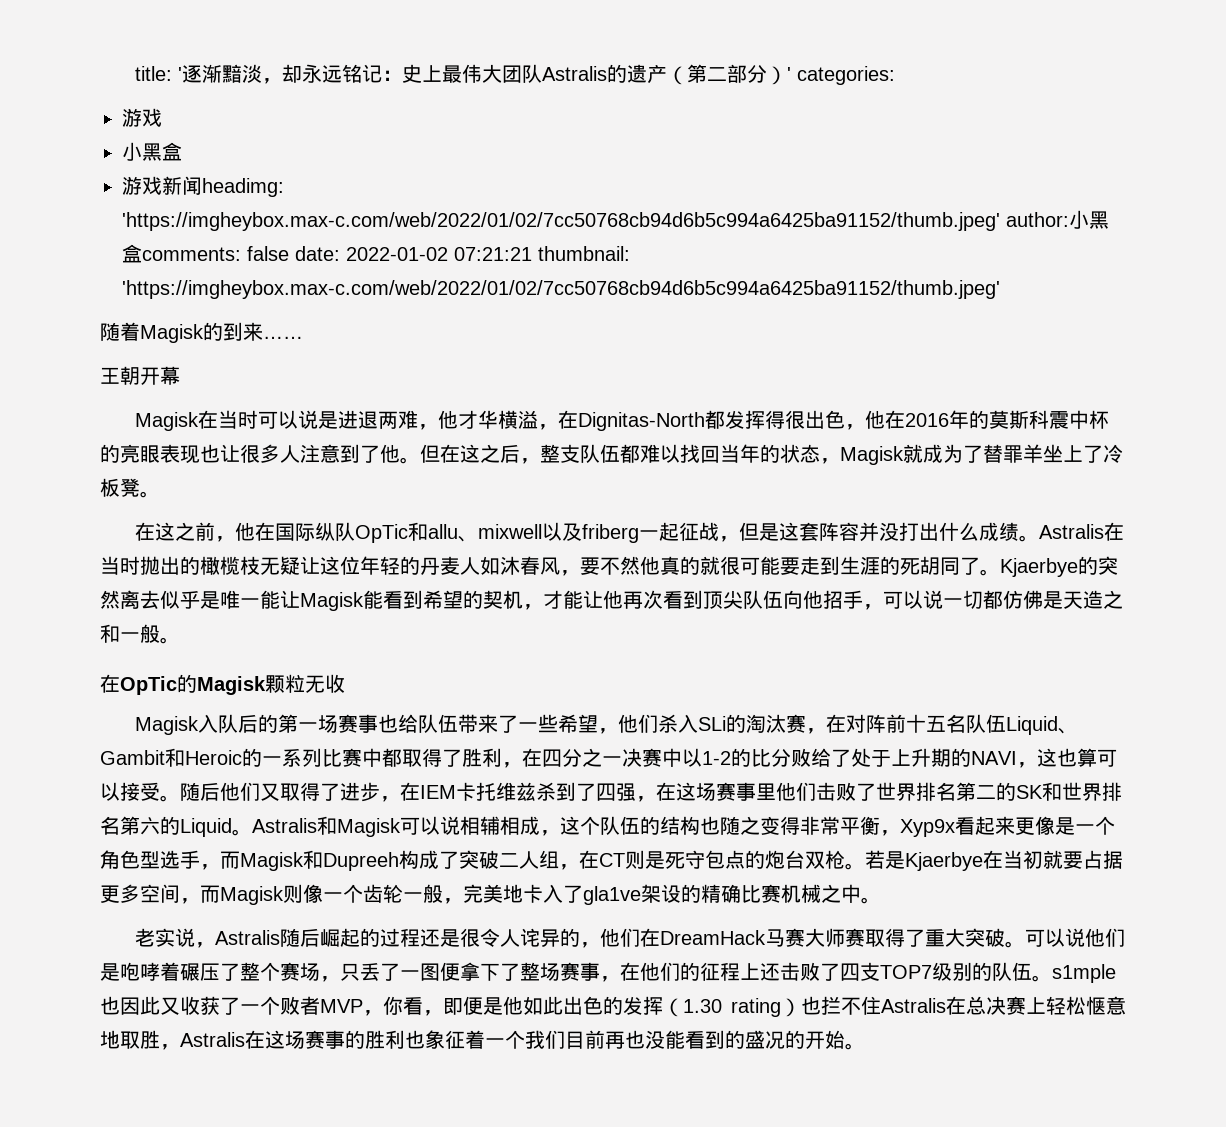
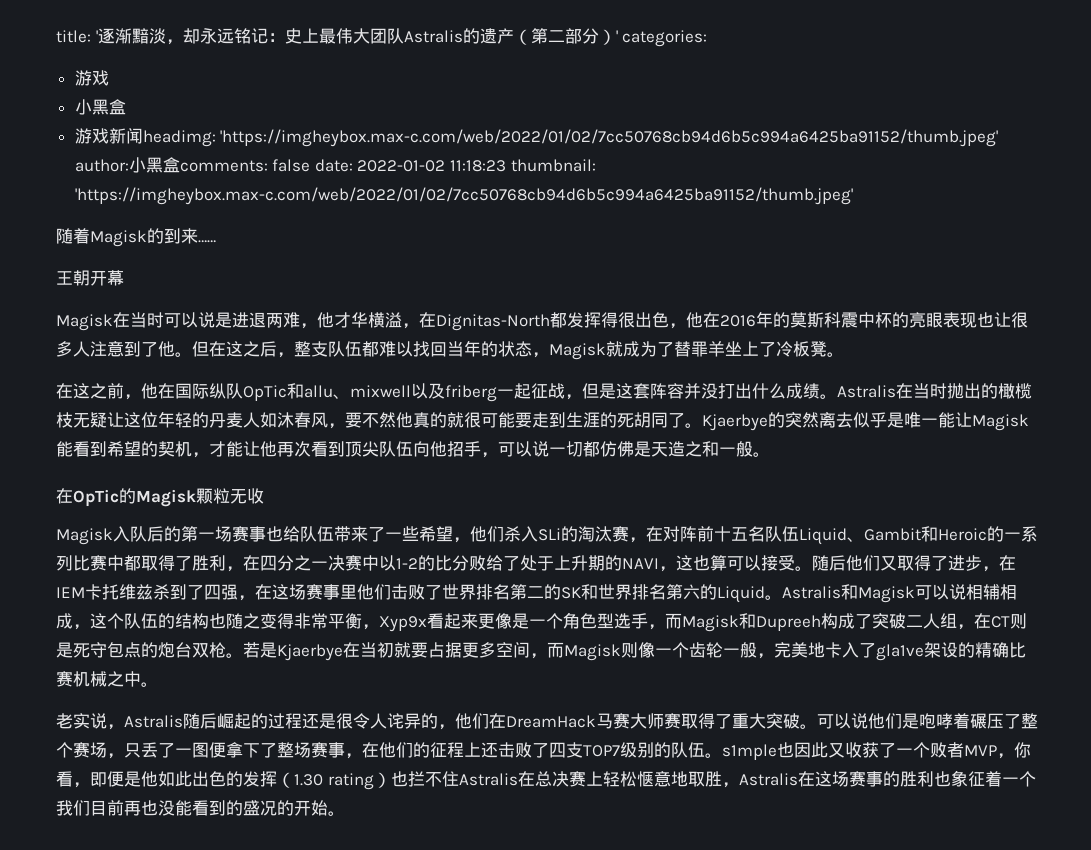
[454,247,532,261] 07:21:21 -> [450,160,507,172] 11:18:23

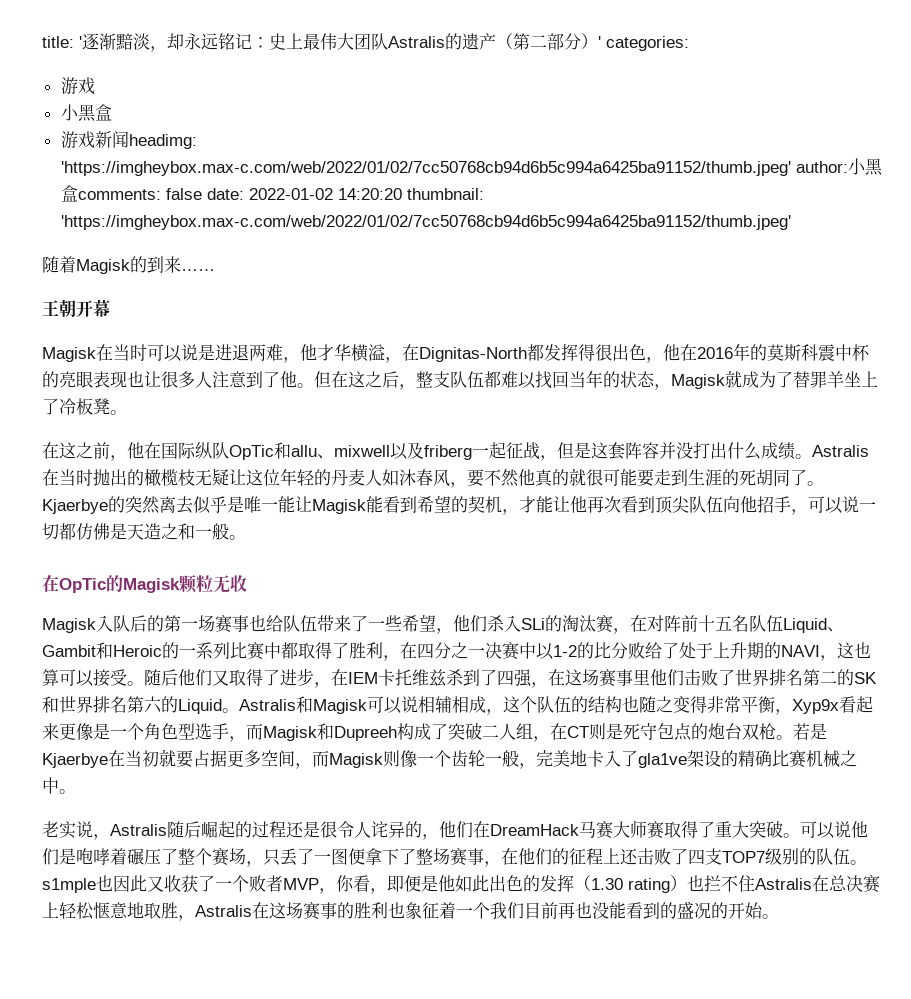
[450,160,507,172] 11:18:23 -> [337,188,402,200] 14:20:20

